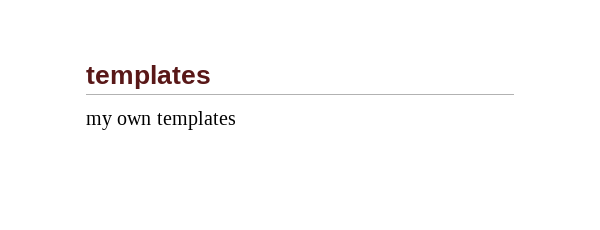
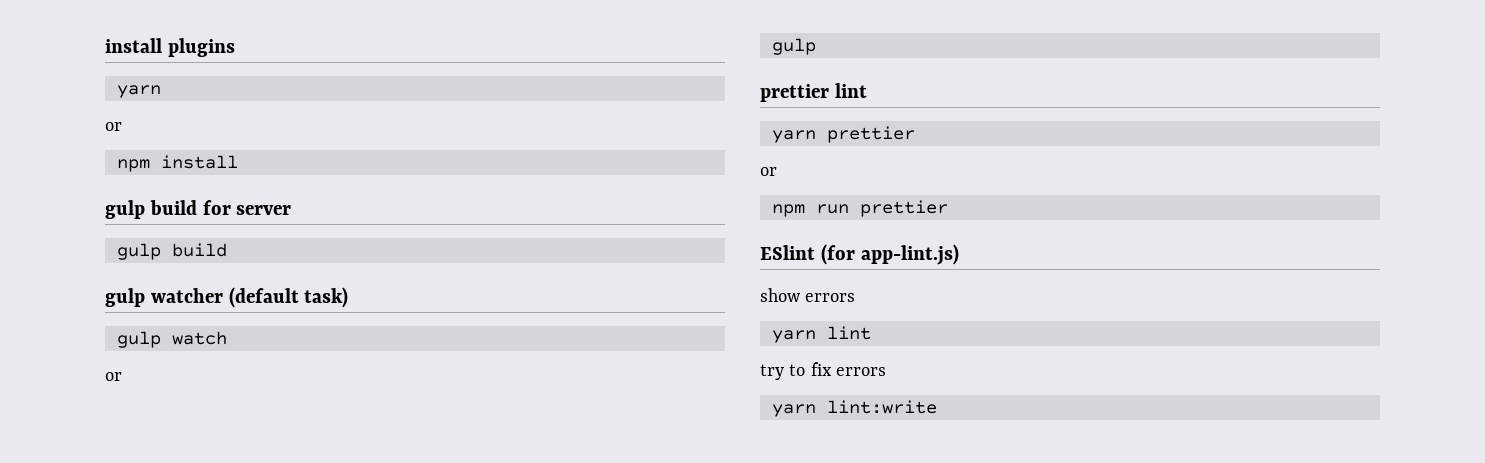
[86,65,211,89] [86,111,236,130] templates // my own templates -> [105,38,235,57] [116,85,161,98] [105,122,122,131] [116,155,238,172] [105,200,292,219] [116,243,227,260] [105,287,349,308] [116,331,227,348] [105,372,122,381] [771,38,816,55] [760,83,867,102] [771,126,915,143] [760,167,777,176] [771,200,948,217] [760,244,959,265] [760,288,856,302] [771,326,871,343] [760,362,886,380] [771,400,937,417] install plugins // yarn // or // npm install // gulp build for server // gulp build // gulp watcher (default task) // gulp watch // or // gulp // prettier lint // yarn prettier // or // npm run prettier // ESlint (for app-lint.js) // show errors // yarn lint // try to fix errors // yarn lint:write

